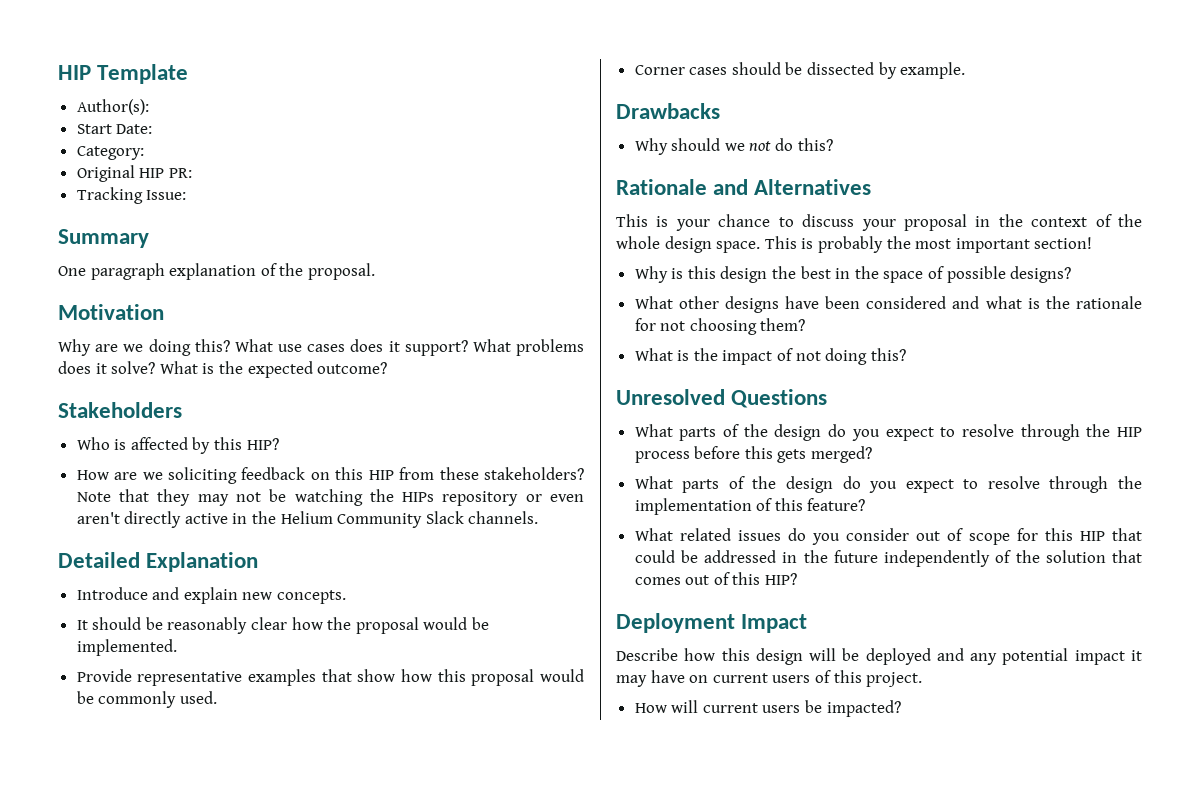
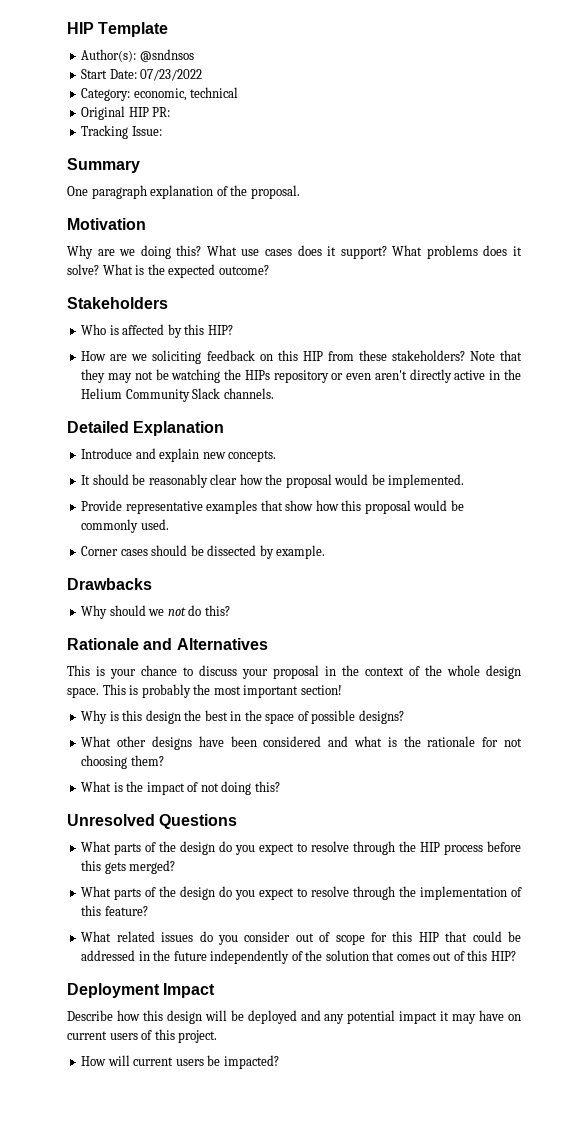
(149, 107) none -> [139,49,194,62] @sndnsos
(153, 129) none -> [140,69,203,81] 07/23/2022
(144, 153) none -> [133,87,239,101] economic, technical

